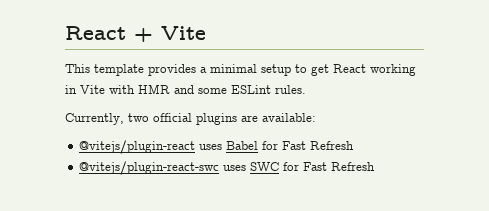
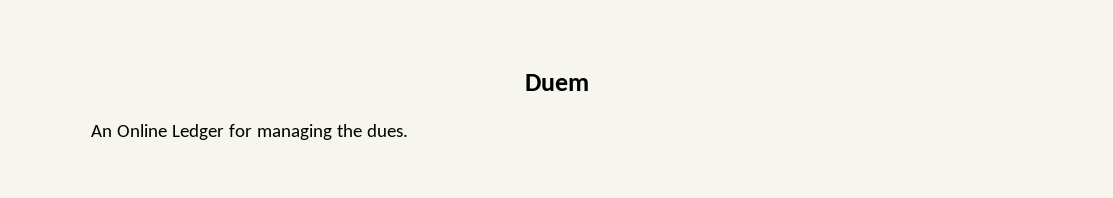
[65,26,206,42] [65,64,416,76] [65,84,306,94] [65,113,316,125] [79,140,355,154] [79,161,376,175] React + Vite // This template provides a minimal setup to get React working in Vite with HMR and some ESLint rules. // Currently, two official plugins are available: // @vitejs/plugin-react uses Babel for Fast Refresh // @vitejs/plugin-react-swc uses SWC for Fast Refresh -> [524,74,589,91] [91,124,408,140] Duem // An Online Ledger for managing the dues.

